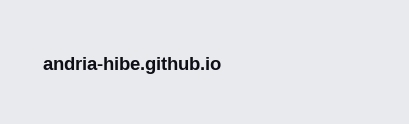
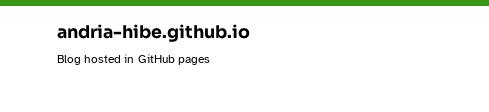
(221, 65) none -> [57,54,210,65] // Blog hosted in GitHub pages

